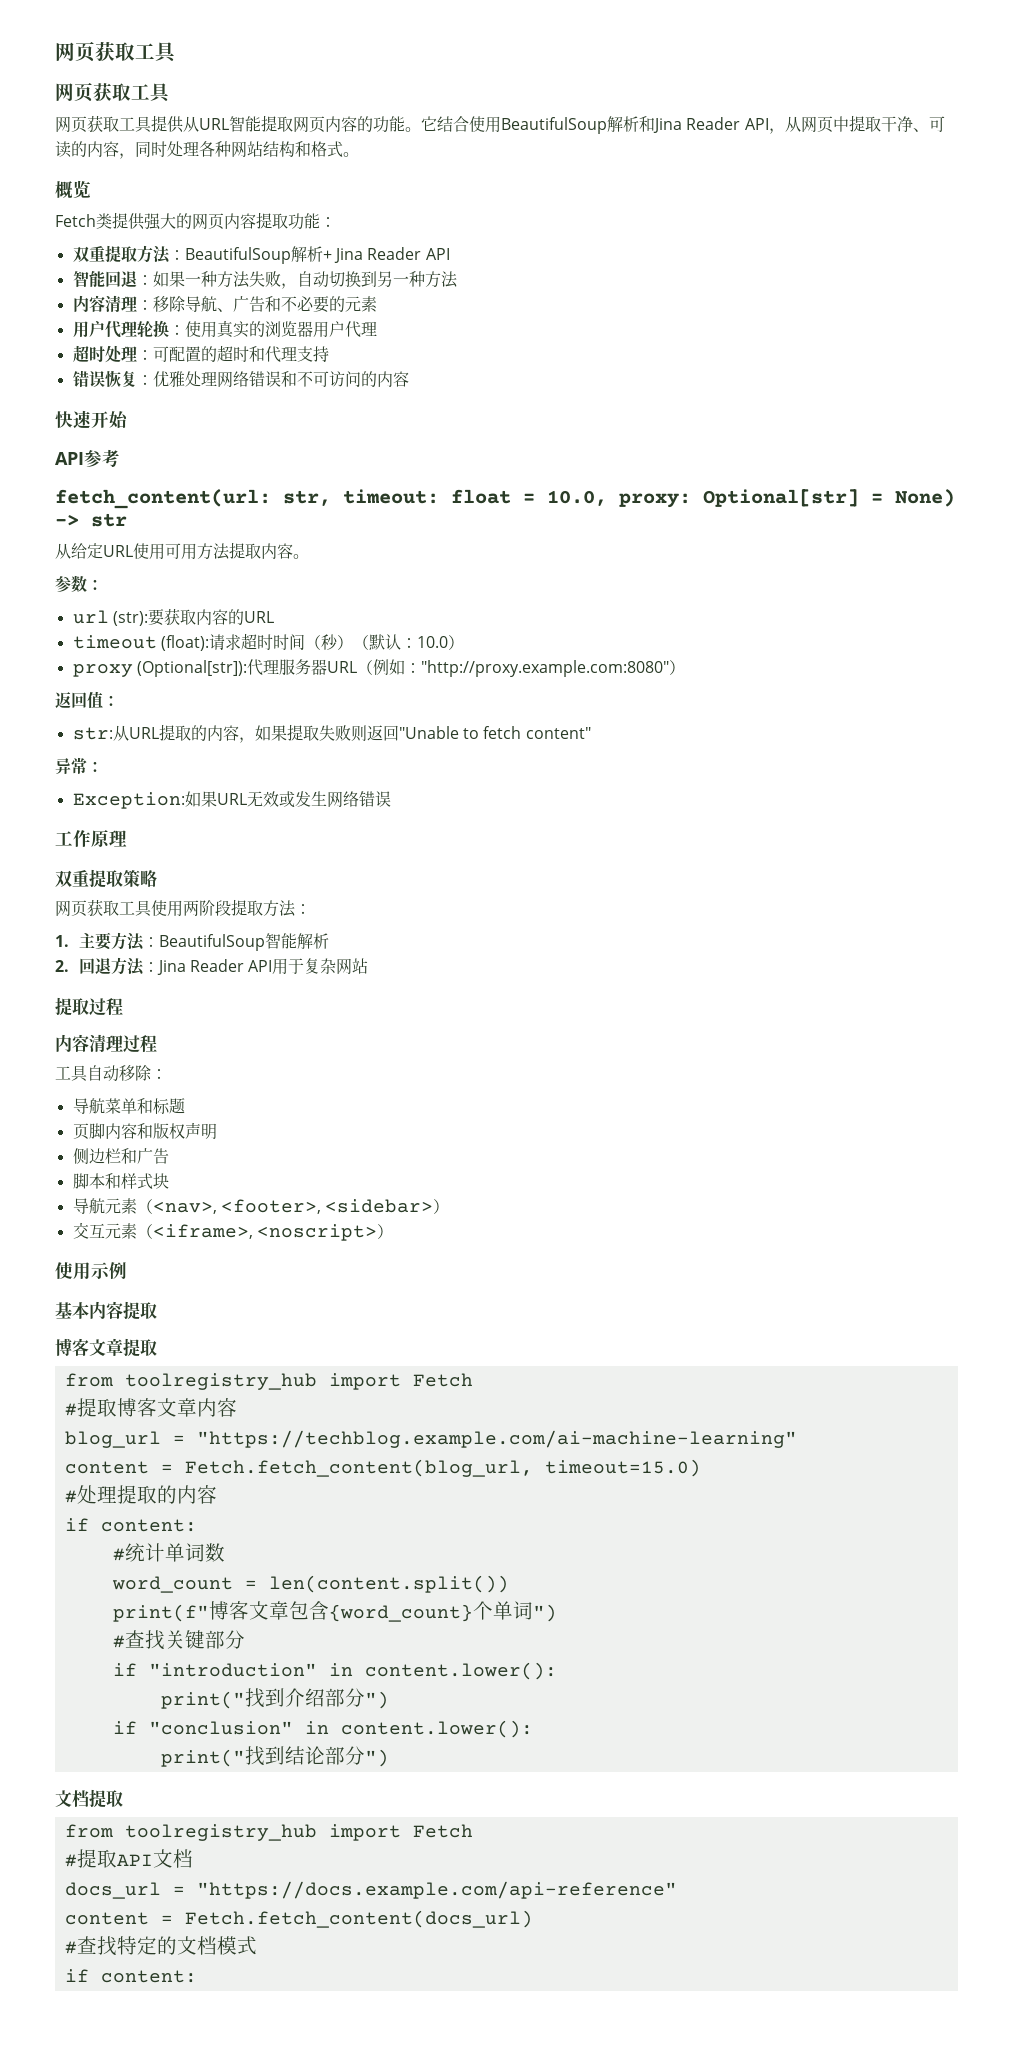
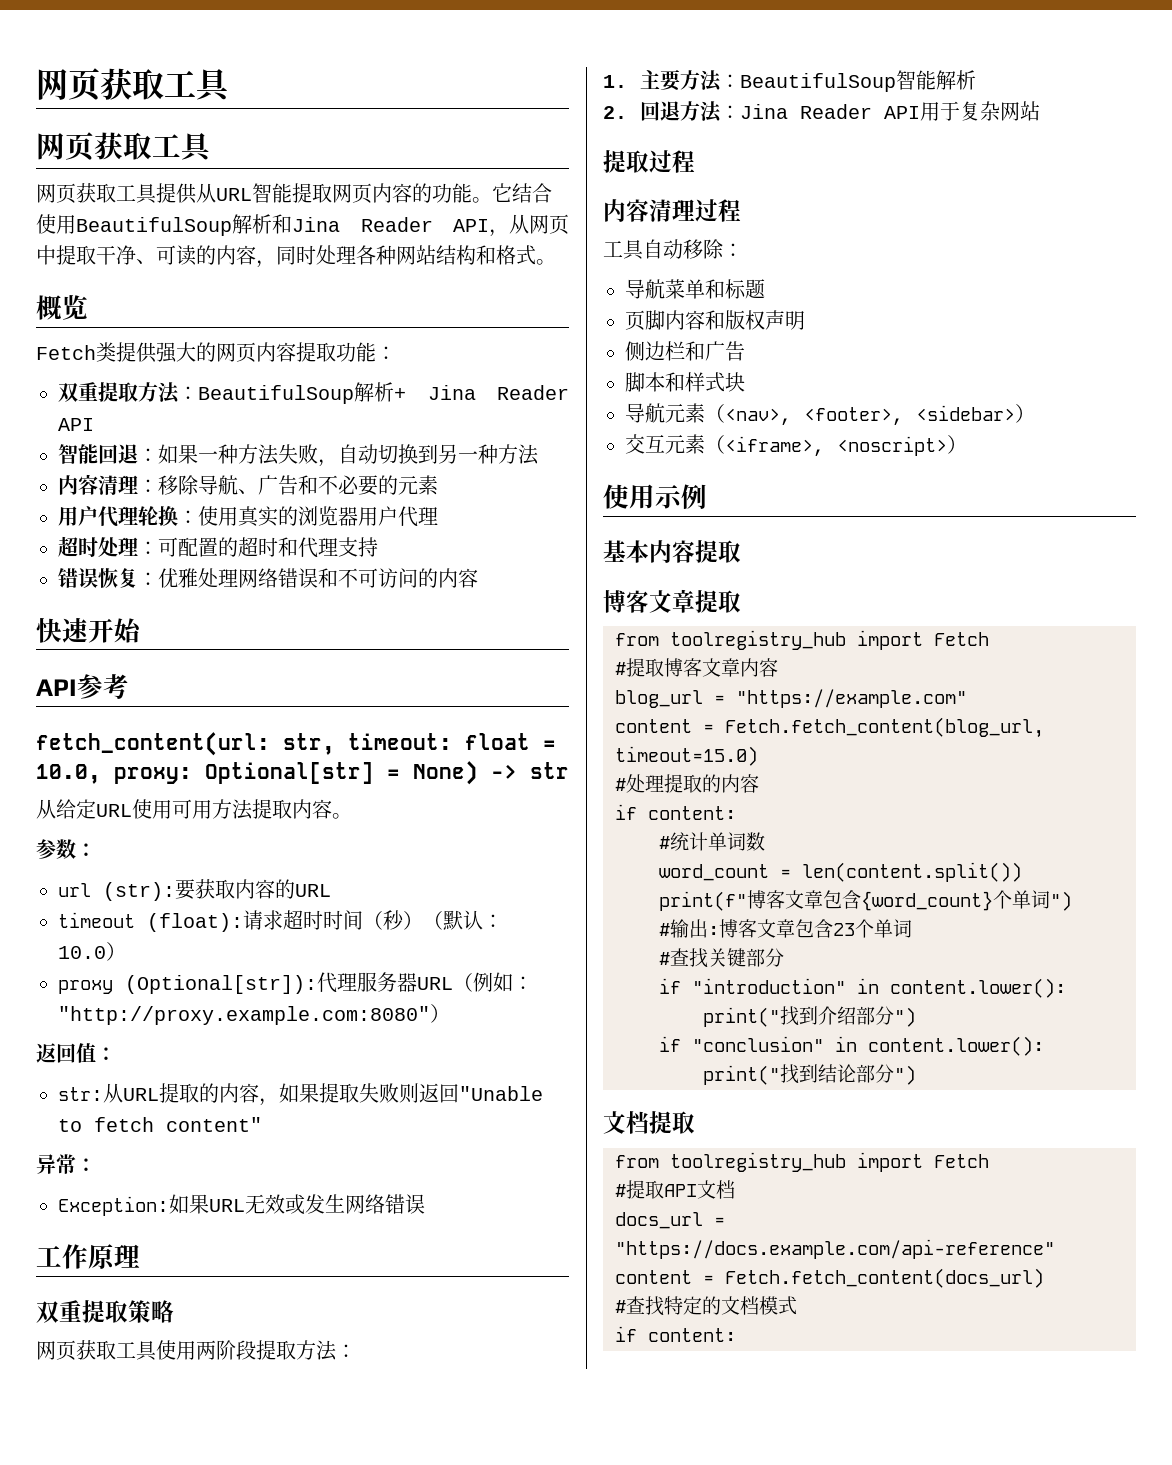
[196,1430,797,1448] "https://techblog.example.com/ai-machine-learning" -> [736,689,967,708] "https://example.com"
(557, 1613) none -> [659,919,912,938] // #输出:博客文章包含23个单词

